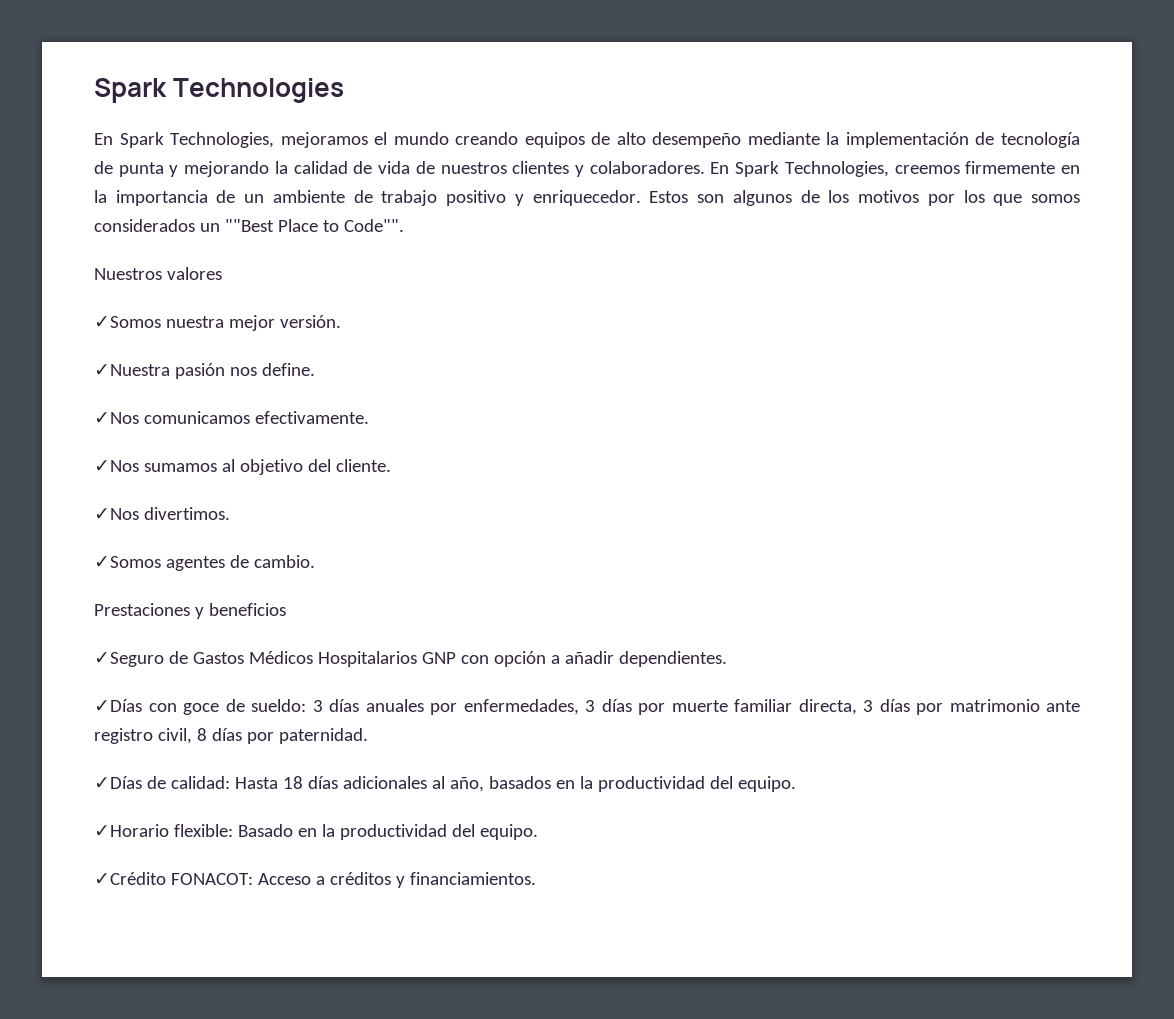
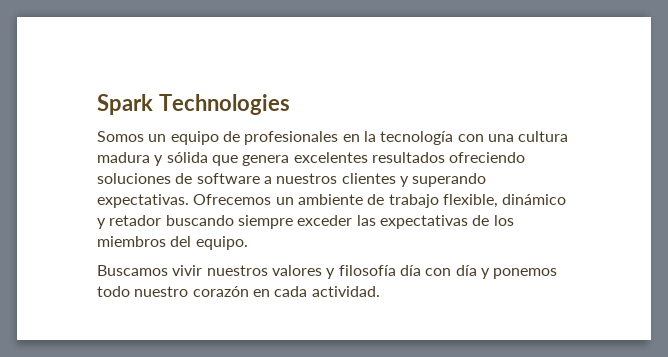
[94,132,1080,148] [94,161,1080,177] [94,190,1080,206] [94,219,404,232] [94,267,222,280] [94,315,341,331] [94,363,315,379] [94,411,369,424] [94,459,391,475] [94,507,230,520] [94,555,315,571] [94,603,286,619] [94,651,727,667] [94,699,1080,715] [94,728,368,744] [94,776,796,792] [94,824,538,840] [94,872,536,888] En Spark Technologies, mejoramos el mundo creando equipos de alto desempeño mediante la implementación de tecnología de punta y mejorando la calidad de vida de nuestros clientes y colaboradores. En Spark Technologies, creemos firmemente en la importancia de un ambiente de trabajo positivo y enriquecedor. Estos son algunos de los motivos por los que somos considerados un ""Best Place to Code"". // Nuestros valores // ✓Somos nuestra mejor versión. // ✓Nuestra pasión nos define. // ✓Nos comunicamos efectivamente. // ✓Nos sumamos al objetivo del cliente. // ✓Nos divertimos. // ✓Somos agentes de cambio. // Prestaciones y beneficios // ✓Seguro de Gastos Médicos Hospitalarios GNP con opción a añadir dependientes. // ✓Días con goce de sueldo: 3 días anuales por enfermedades, 3 días por muerte familiar directa, 3 días por matrimonio ante registro civil, 8 días por paternidad. // ✓Días de calidad: Hasta 18 días adicionales al año, basados en la productividad del equipo. // ✓Horario flexible: Basado en la productividad del equipo. // ✓Crédito FONACOT: Acceso a créditos y financiamientos. -> [97,131,569,145] [97,152,526,166] [97,173,487,187] [97,194,567,208] [97,215,514,229] [97,236,248,250] [97,265,558,279] [97,286,380,297] Somos un equipo de profesionales en la tecnología con una cultura madura y sólida que genera excelentes resultados ofreciendo soluciones de software a nuestros clientes y superando expectativas. Ofrecemos un ambiente de trabajo flexible, dinámico y retador buscando siempre exceder las expectativas de los miembros del equipo. // Buscamos vivir nuestros valores y filosofía día con día y ponemos todo nuestro corazón en cada actividad.

